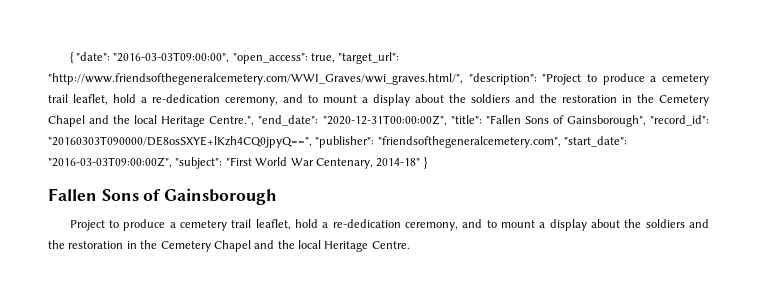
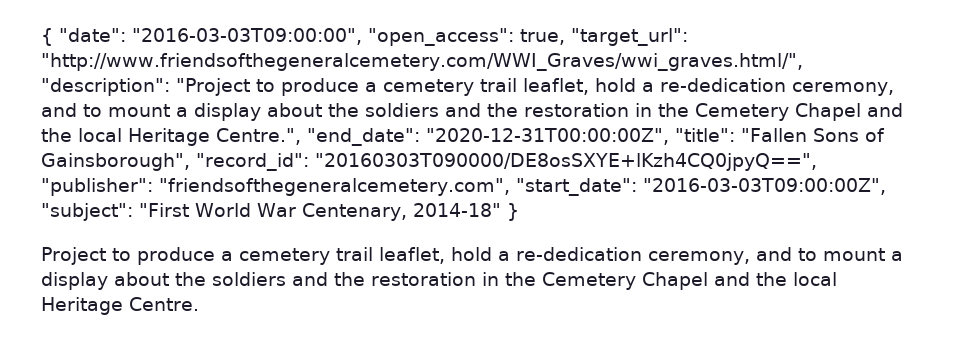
[48,188,278,205] // Fallen Sons of Gainsborough -> (519, 212) none

